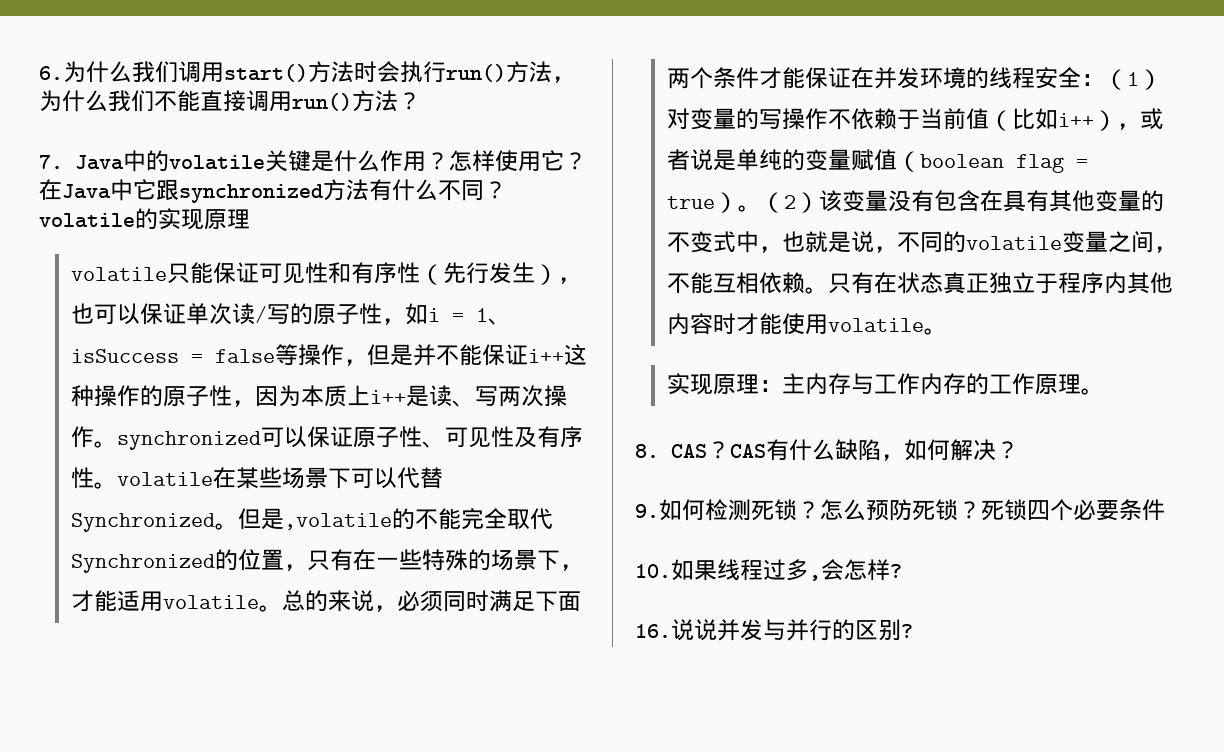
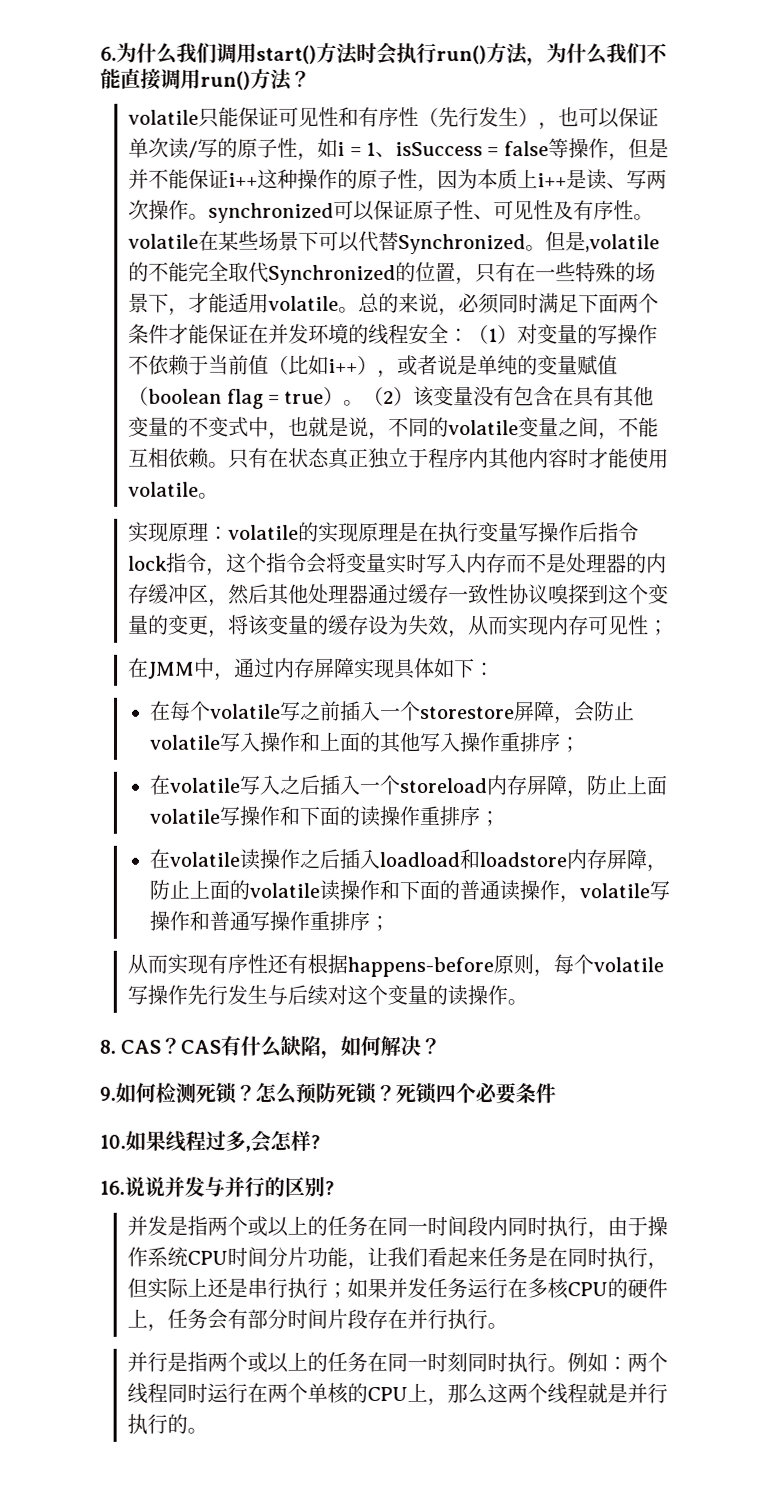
[39,150,587,172] [39,179,507,203] [39,208,250,230] // 7. Java中的volatile关键是什么作用？怎样使用它？在Java中它跟synchronized方法有什么不同？volatile的实现原理 -> (311, 78) none
[782,373,1082,395] 主内存与工作内存的工作原理 -> [228,521,640,544] [128,552,668,576] [128,583,670,607] [128,614,670,639] [128,657,496,681] [150,700,636,725] [149,731,582,754] [149,774,668,799] [149,805,501,827] [149,848,668,873] [149,879,671,904] [149,910,391,932] [127,953,665,978] [127,984,509,1007] volatile的实现原理是在执行变量写操作后指令lock指令，这个指令会将变量实时写入内存而不是处理器的内存缓冲区，然后其他处理器通过缓存一致性协议嗅探到这个变量的变更，将该变量的缓存设为失效，从而实现内存可见性； // 在JMM中，通过内存屏障实现具体如下： // 在每个volatile写之前插入一个storestore屏障，会防止volatile写入操作和上面的其他写入操作重排序； // 在volatile写入之后插入一个storeload内存屏障，防止上面volatile写操作和下面的读操作重排序； // 在volatile读操作之后插入loadload和loadstore内存屏障，防止上面的volatile读操作和下面的普通读操作，volatile写操作和普通写操作重排序； // 从而实现有序性还有根据happens-before原则，每个volatile写操作先行发生与后续对这个变量的读操作
(913, 631) none -> [127,1215,669,1240] [127,1246,669,1271] [127,1277,669,1300] [127,1308,509,1332] [127,1351,669,1374] [127,1382,669,1407] [127,1413,209,1435] // 并发是指两个或以上的任务在同一时间段内同时执行，由于操作系统CPU时间分片功能，让我们看起来任务是在同时执行，但实际上还是串行执行；如果并发任务运行在多核CPU的硬件上，任务会有部分时间片段存在并行执行。 // 并行是指两个或以上的任务在同一时刻同时执行。例如：两个线程同时运行在两个单核的CPU上，那么这两个线程就是并行执行的。

